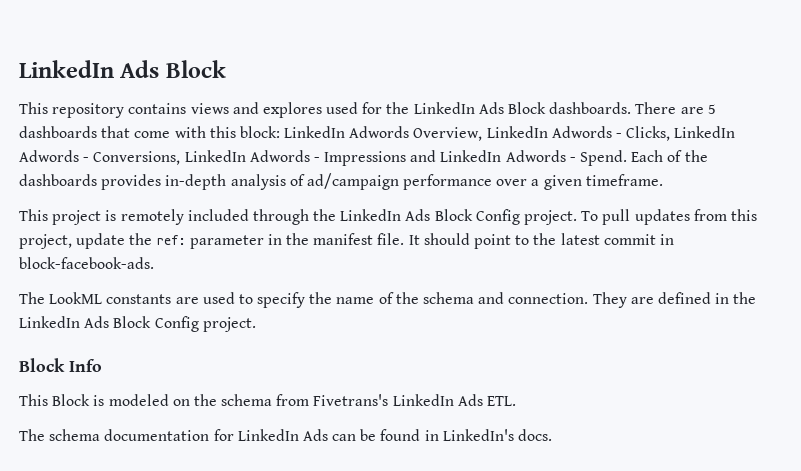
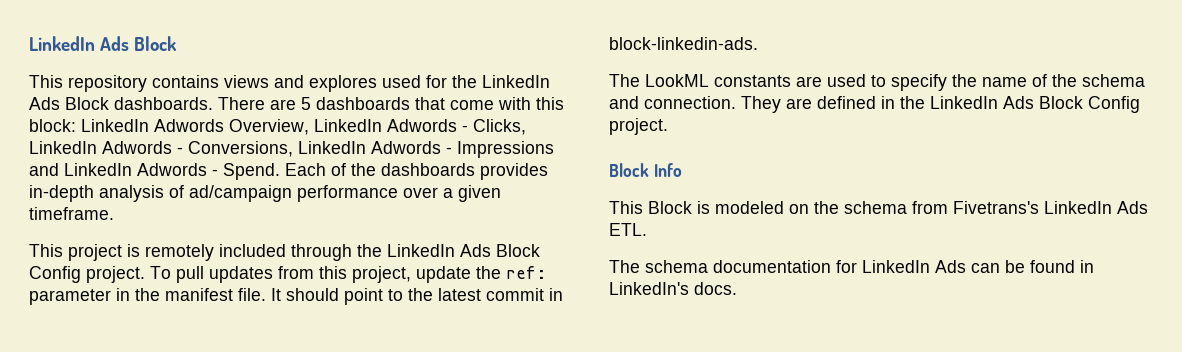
[19,257,154,269] block-facebook-ads. -> [609,37,758,50] block-linkedin-ads.

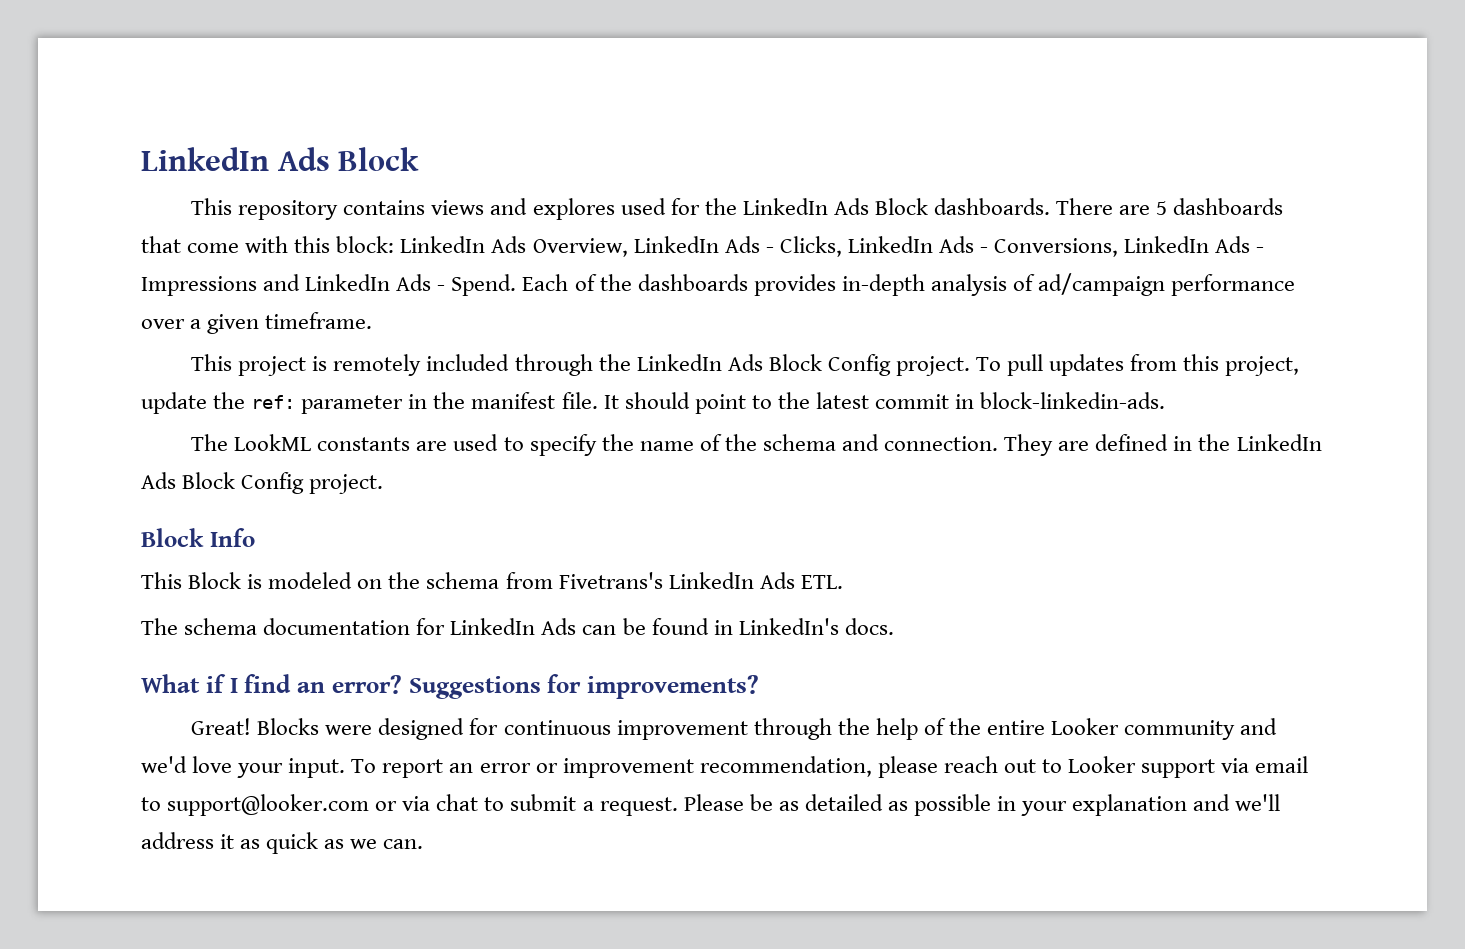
[154,119,224,132] Adwords -> [491,236,527,253] Ads
[387,119,457,132] Adwords -> [724,236,760,253] Ads
[102,141,172,154] Adwords -> [938,236,974,253] Ads
[371,141,441,154] Adwords -> [1215,236,1251,253] Ads
[137,163,207,176] Adwords -> [396,274,432,291] Ads
(737, 288) none -> [141,674,759,699] [191,718,1278,740] [141,756,1309,778] [141,794,1281,816] [141,832,424,854] // What if I find an error? Suggestions for improvements? // Great! Blocks were designed for continuous improvement through the help of the entire Looker community and we'd love your input. To report an error or improvement recommendation, please reach out to Looker support via email to support@looker.com or via chat to submit a request. Please be as detailed as possible in your explanation and we'll address it as quick as we can.

